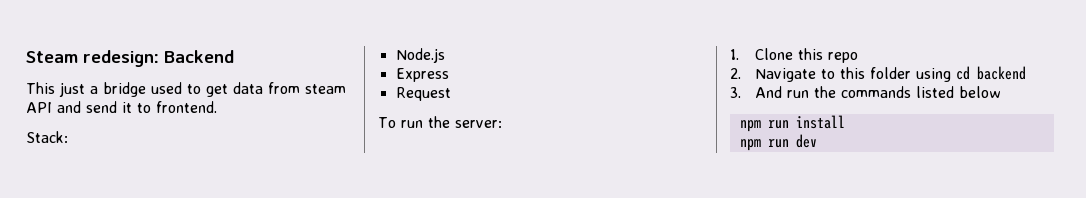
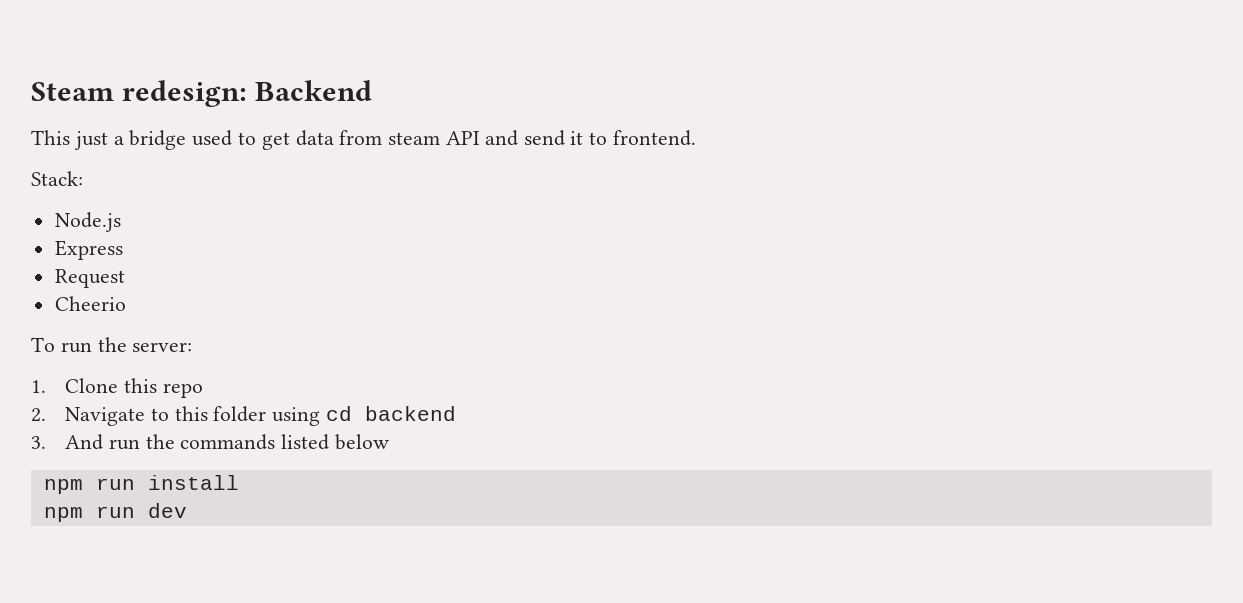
(451, 94) none -> [54,296,126,311] // Cheerio

